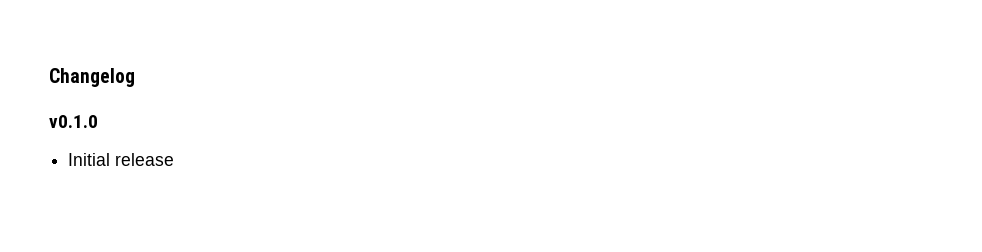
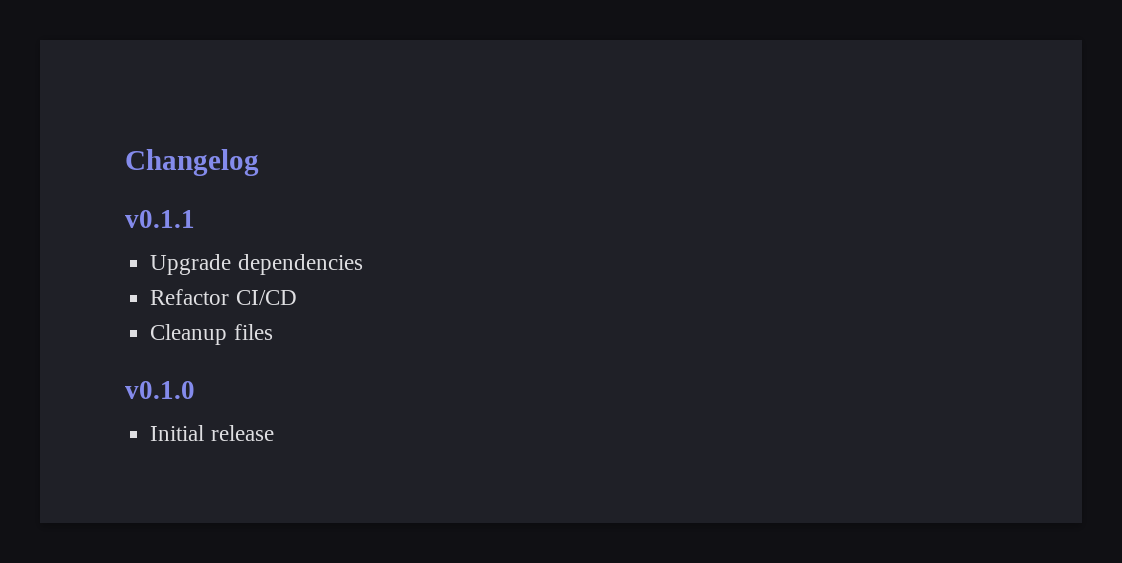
(135, 77) none -> [125,210,195,228] [150,254,363,275] [150,289,297,305] [150,324,273,345] // v0.1.1 // Upgrade dependencies // Refactor CI/CD // Cleanup files

